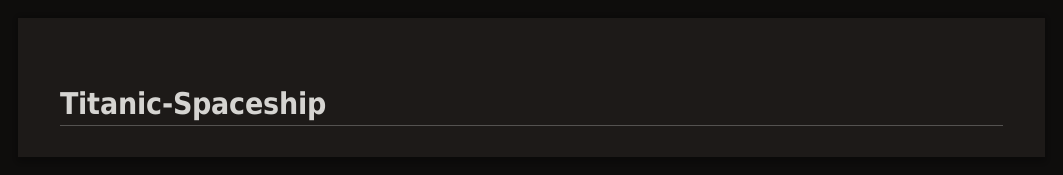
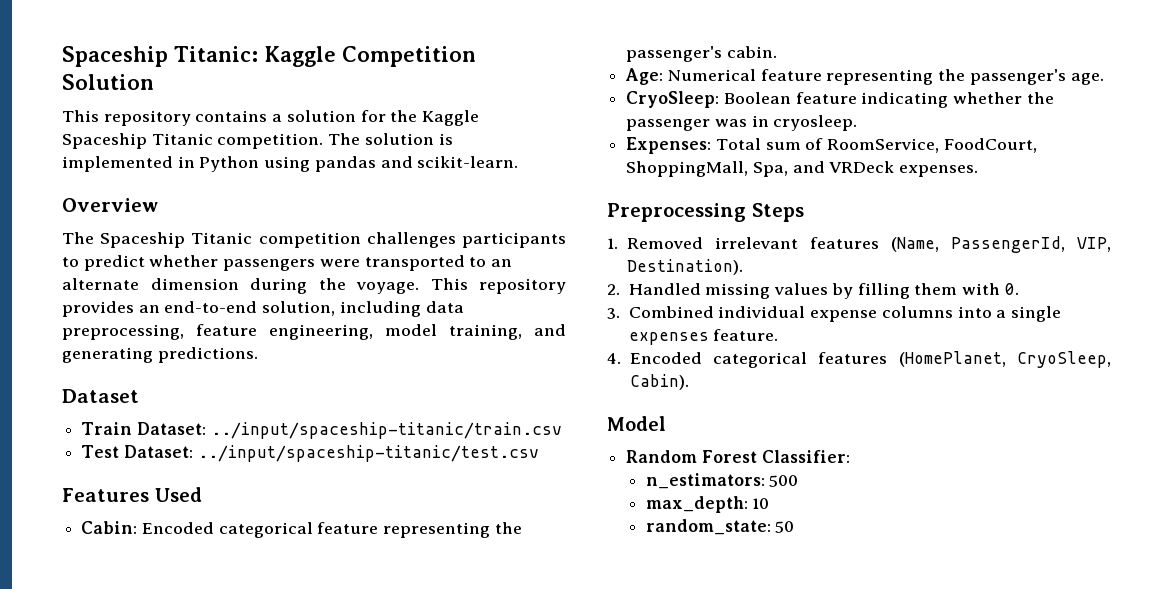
[60,91,326,121] Titanic-Spaceship -> [62,46,476,67] [62,74,154,90] [62,110,480,126] [62,133,453,149] [62,156,519,172] [62,198,158,212] [62,232,566,248] [62,255,513,271] [62,278,566,294] [62,301,464,317] [62,324,566,340] [62,347,258,363] [62,389,139,403] [81,422,562,439] [81,445,539,462] [62,487,202,502] [81,521,522,538] [626,46,777,62] [625,68,1104,85] [626,91,1054,108] [626,115,858,131] [626,137,1037,154] [626,161,979,177] [607,203,804,222] [607,236,1111,253] [626,259,743,275] [607,283,1019,299] [607,306,1062,322] [628,329,779,345] [607,351,1111,368] [629,374,689,390] [607,416,666,431] [626,450,850,463] [645,473,799,489] [645,496,770,513] [645,519,795,535] Spaceship Titanic: Kaggle Competition Solution // This repository contains a solution for the Kaggle Spaceship Titanic competition. The solution is implemented in Python using pandas and scikit-learn. // Overview // The Spaceship Titanic competition challenges participants to predict whether passengers were transported to an alternate dimension during the voyage. This repository provides an end-to-end solution, including data preprocessing, feature engineering, model training, and generating predictions. // Dataset // Train Dataset: ../input/spaceship-titanic/train.csv // Test Dataset: ../input/spaceship-titanic/test.csv // Features Used // Cabin: Encoded categorical feature representing the passenger's cabin. // Age: Numerical feature representing the passenger's age. // CryoSleep: Boolean feature indicating whether the passenger was in cryosleep. // Expenses: Total sum of RoomService, FoodCourt, ShoppingMall, Spa, and VRDeck expenses. // Preprocessing Steps // 1. Removed irrelevant features (Name, PassengerId, VIP, Destination). // 2. Handled missing values by filling them with 0. // 3. Combined individual expense columns into a single expenses feature. // 4. Encoded categorical features (HomePlanet, CryoSleep, Cabin). // Model // Random Forest Classifier: // n_estimators: 500 // max_depth: 10 // random_state: 50

